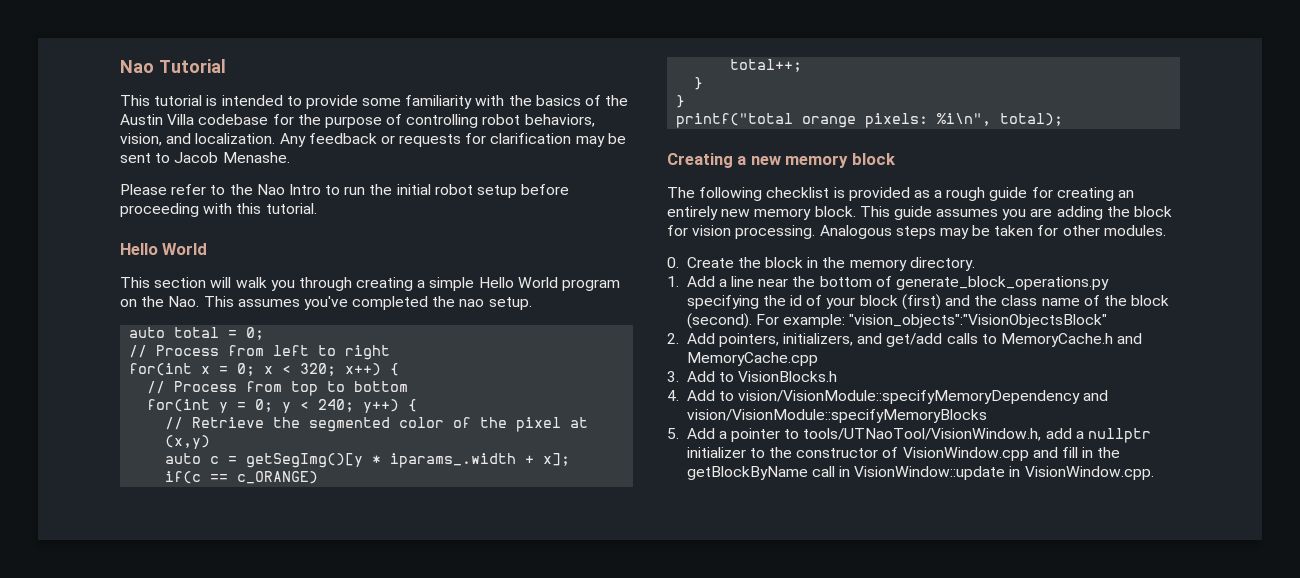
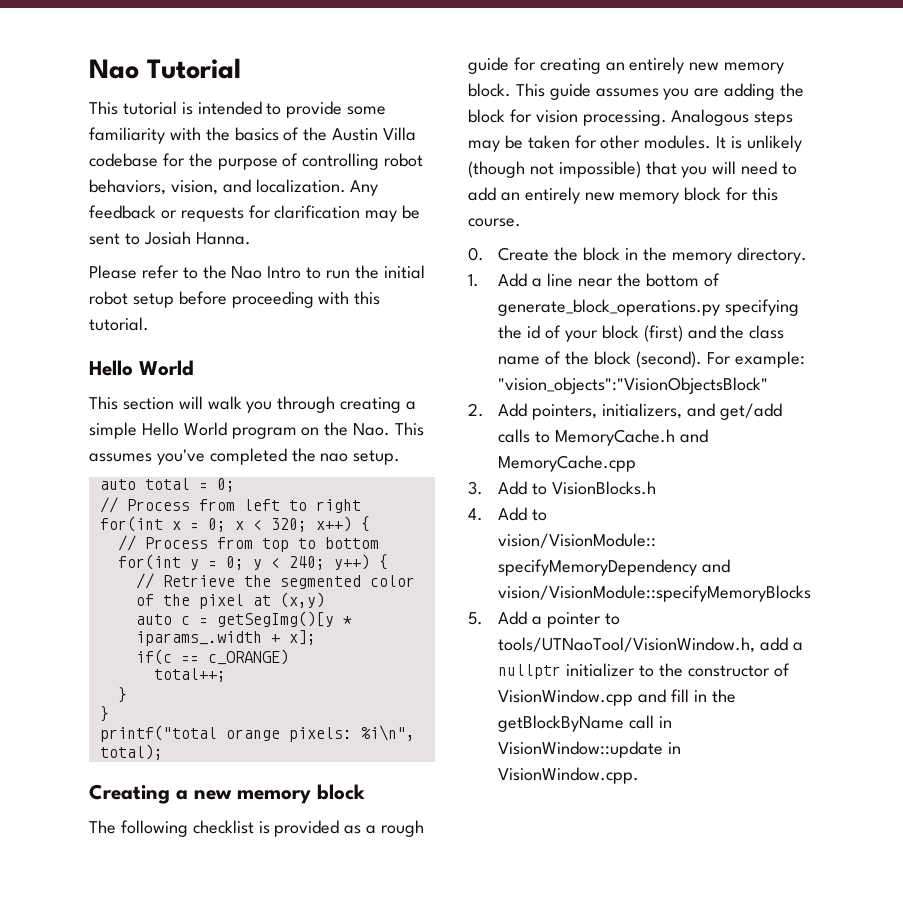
[174,152,290,163] Jacob Menashe. -> [143,231,251,245] Josiah Hanna.
(1166, 230) none -> [716,135,802,152] [468,161,798,178] [468,187,779,204] [468,218,521,227] It is unlikely (though not impossible) that you will need to add an entirely new memory block for this course.

